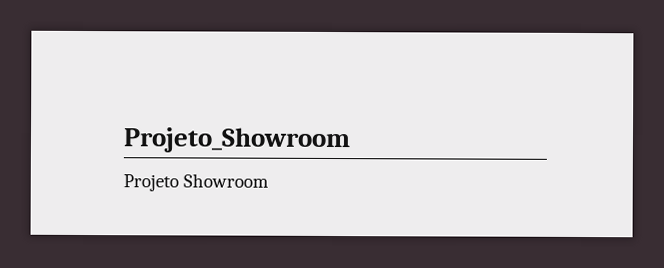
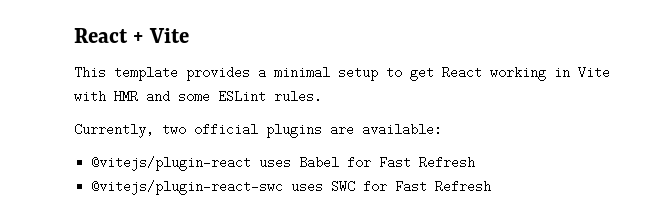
[123,127,351,154] [123,173,270,192] Projeto_Showroom // Projeto Showroom -> [74,28,189,43] [74,66,610,81] [74,90,322,103] [74,123,442,138] [91,156,476,171] [91,180,492,195] React + Vite // This template provides a minimal setup to get React working in Vite with HMR and some ESLint rules. // Currently, two official plugins are available: // @vitejs/plugin-react uses Babel for Fast Refresh // @vitejs/plugin-react-swc uses SWC for Fast Refresh

